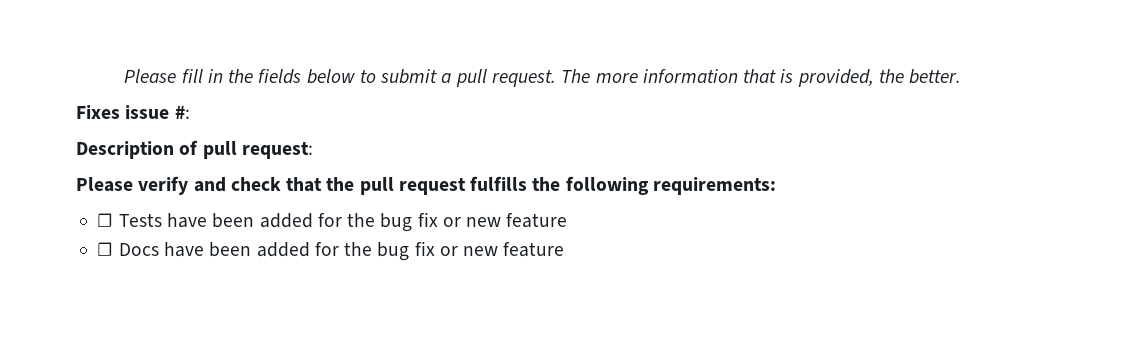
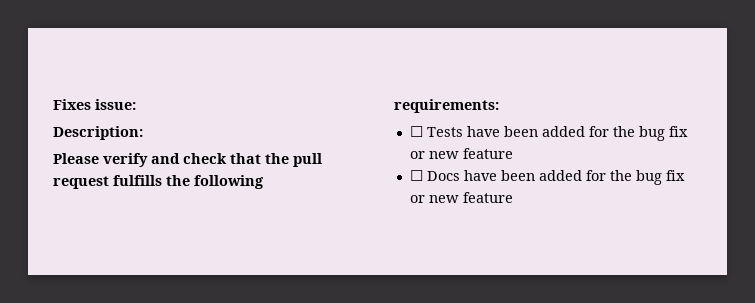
[124,69,962,87] [76,105,190,119] [76,140,313,159] Please fill in the fields below to submit a pull request. The more information that is provided, the better. // Fixes issue #: // Description of pull request: -> [53,99,136,110] [53,126,143,140] Fixes issue: // Description:

